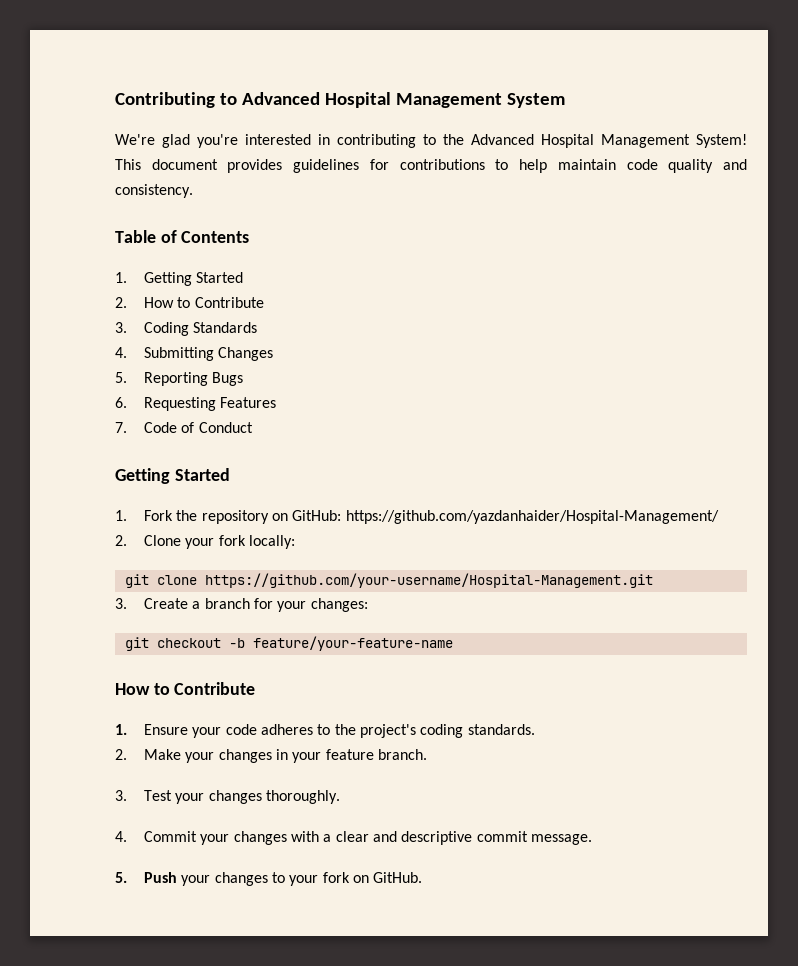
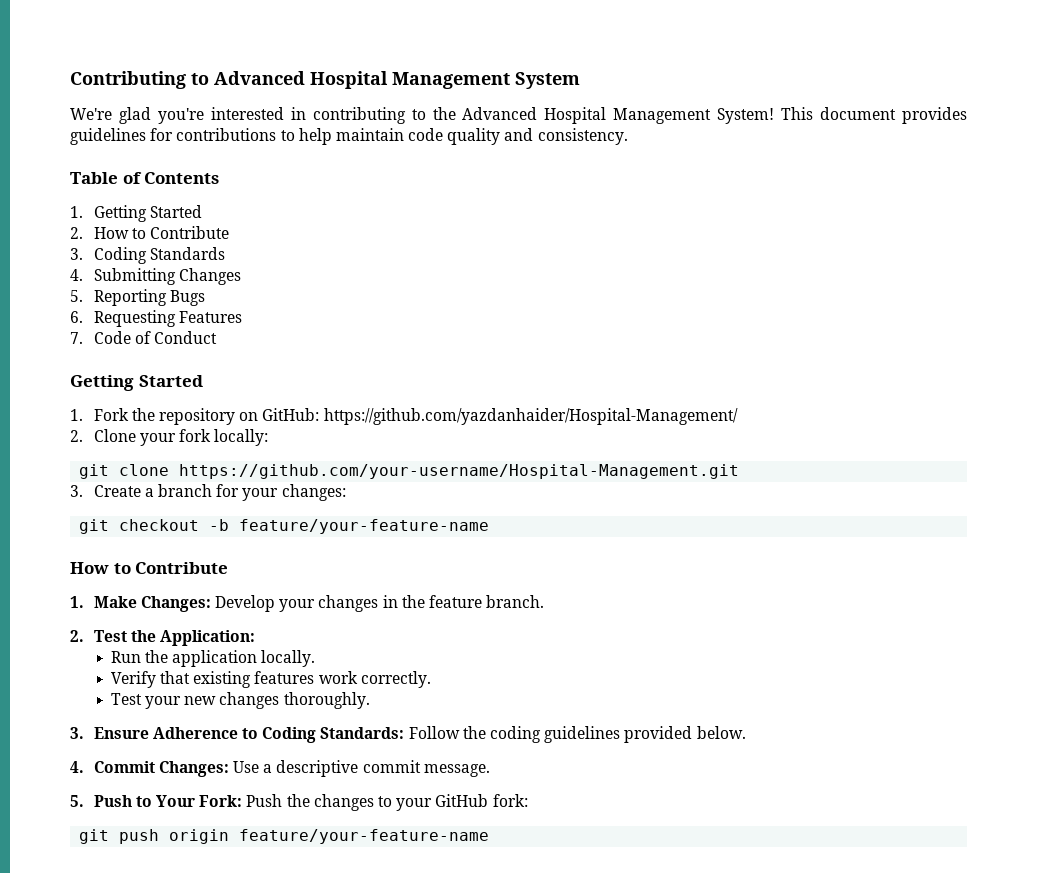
[144,724,535,738] [115,749,182,760] Ensure your code adheres to the project's coding standards. // 2. Make -> [93,595,276,612] Make Changes: Develop
[292,752,322,763] your -> [401,595,425,608] the
[115,790,340,804] [115,831,397,845] 3. Test your changes thoroughly. // 4. Commit your changes with a clear and -> [70,630,256,646] [110,650,316,667] [110,671,431,688] [110,692,370,709] [70,726,746,743] [70,761,273,777] 2. Test the Application: // Run the application locally. // Verify that existing features work correctly. // Test your new changes thoroughly. // 3. Ensure Adherence to Coding Standards: Follow the coding guidelines provided below. // 4. Commit Changes: Use a
[181,872,423,886] your changes to your fork on GitHub. -> [135,794,528,811] [79,829,490,844] to Your Fork: Push the changes to your GitHub fork: // git push origin feature/your-feature-name

